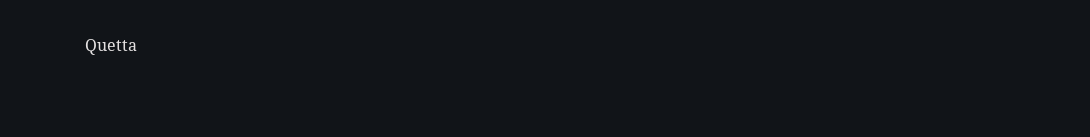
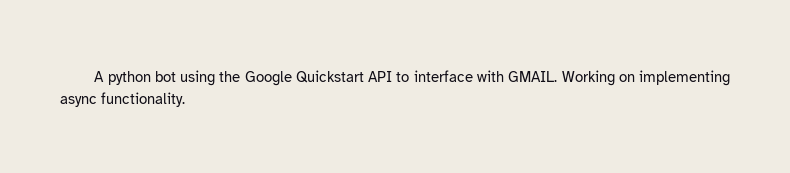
[85,39,137,55] Quetta -> [94,70,730,86] [60,92,185,107] A python bot using the Google Quickstart API to interface with GMAIL. Working on implementing async functionality.

